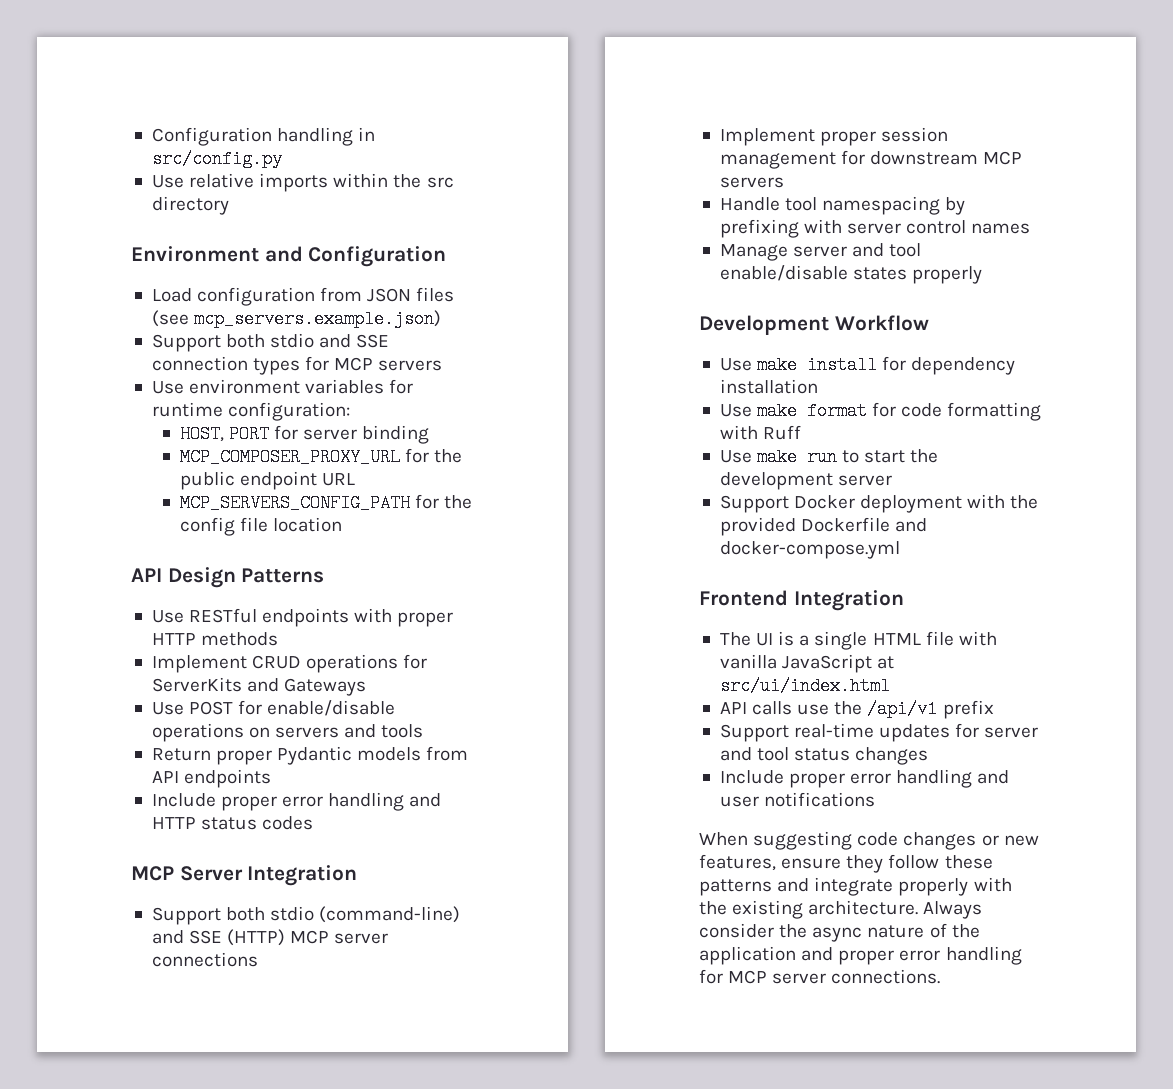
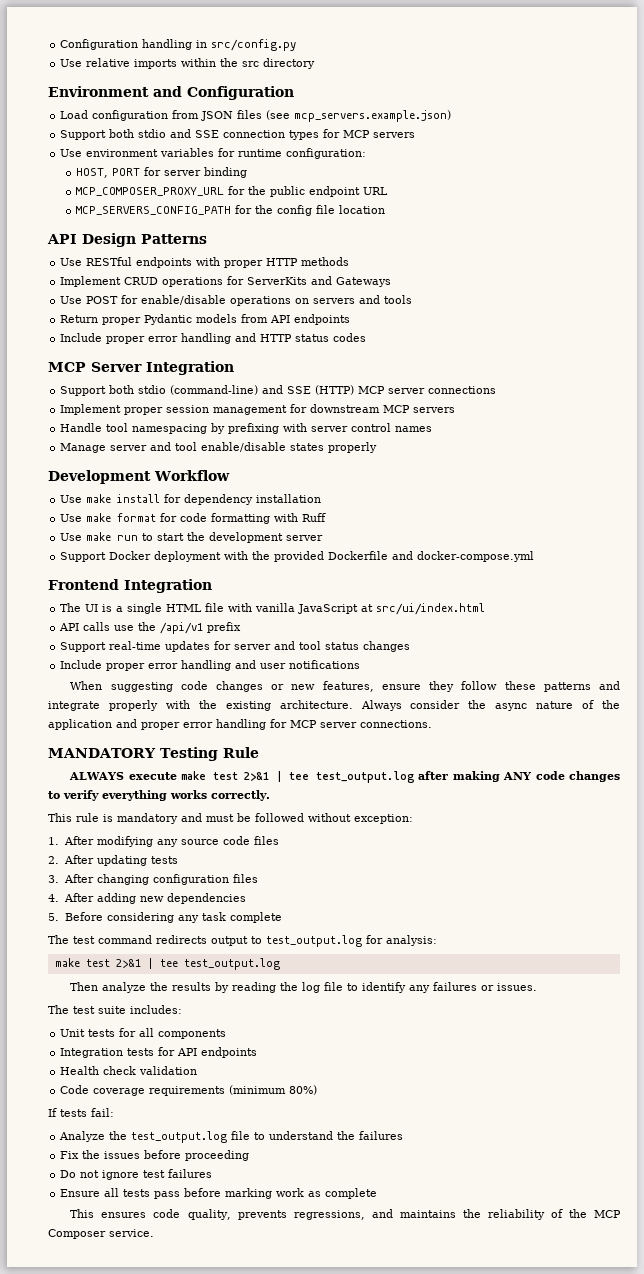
(941, 976) none -> [48,747,259,761] [69,771,620,783] [48,790,270,801] [48,813,413,824] [48,836,279,847] [48,855,178,866] [48,874,258,885] [48,893,246,904] [48,912,282,923] [48,935,437,947] [54,958,280,970] [70,982,538,993] [48,1005,182,1014] [60,1028,227,1039] [60,1047,258,1058] [60,1066,198,1075] [60,1085,318,1096] [48,1108,114,1117] [59,1131,404,1143] [60,1150,250,1161] [60,1169,213,1180] [60,1188,378,1199] [70,1209,621,1220] [48,1229,154,1239] // MANDATORY Testing Rule // ALWAYS execute make test 2>&1 | tee test_output.log after making ANY code changes to verify everything works correctly. // This rule is mandatory and must be followed without exception: // 1. After modifying any source code files // 2. After updating tests // 3. After changing configuration files // 4. After adding new dependencies // 5. Before considering any task complete // The test command redirects output to test_output.log for analysis: // make test 2>&1 | tee test_output.log // Then analyze the results by reading the log file to identify any failures or issues. // The test suite includes: // Unit tests for all components // Integration tests for API endpoints // Health check validation // Code coverage requirements (minimum 80%) // If tests fail: // Analyze the test_output.log file to understand the failures // Fix the issues before proceeding // Do not ignore test failures // Ensure all tests pass before marking work as complete // This ensures code quality, prevents regressions, and maintains the reliability of the MCP Composer service.

